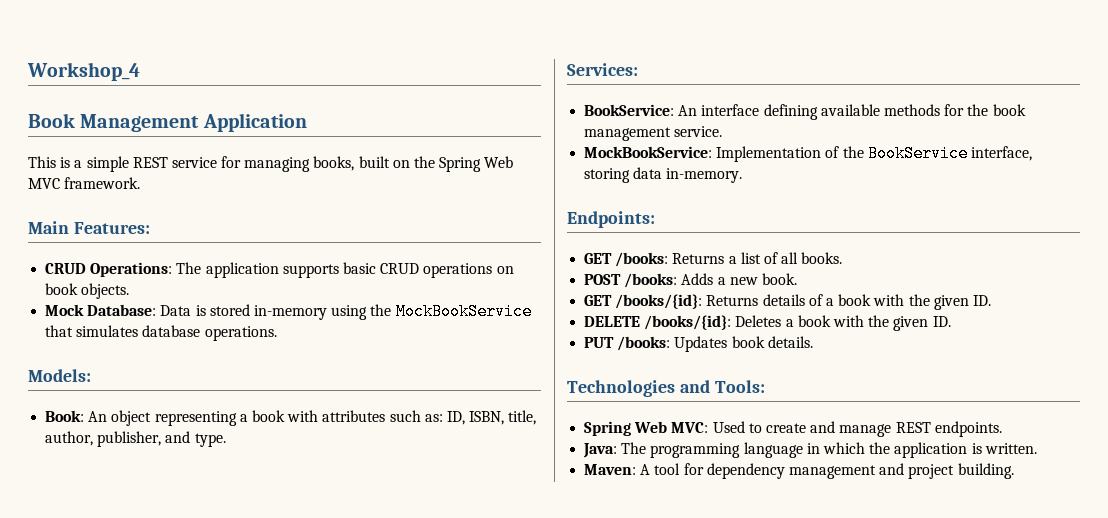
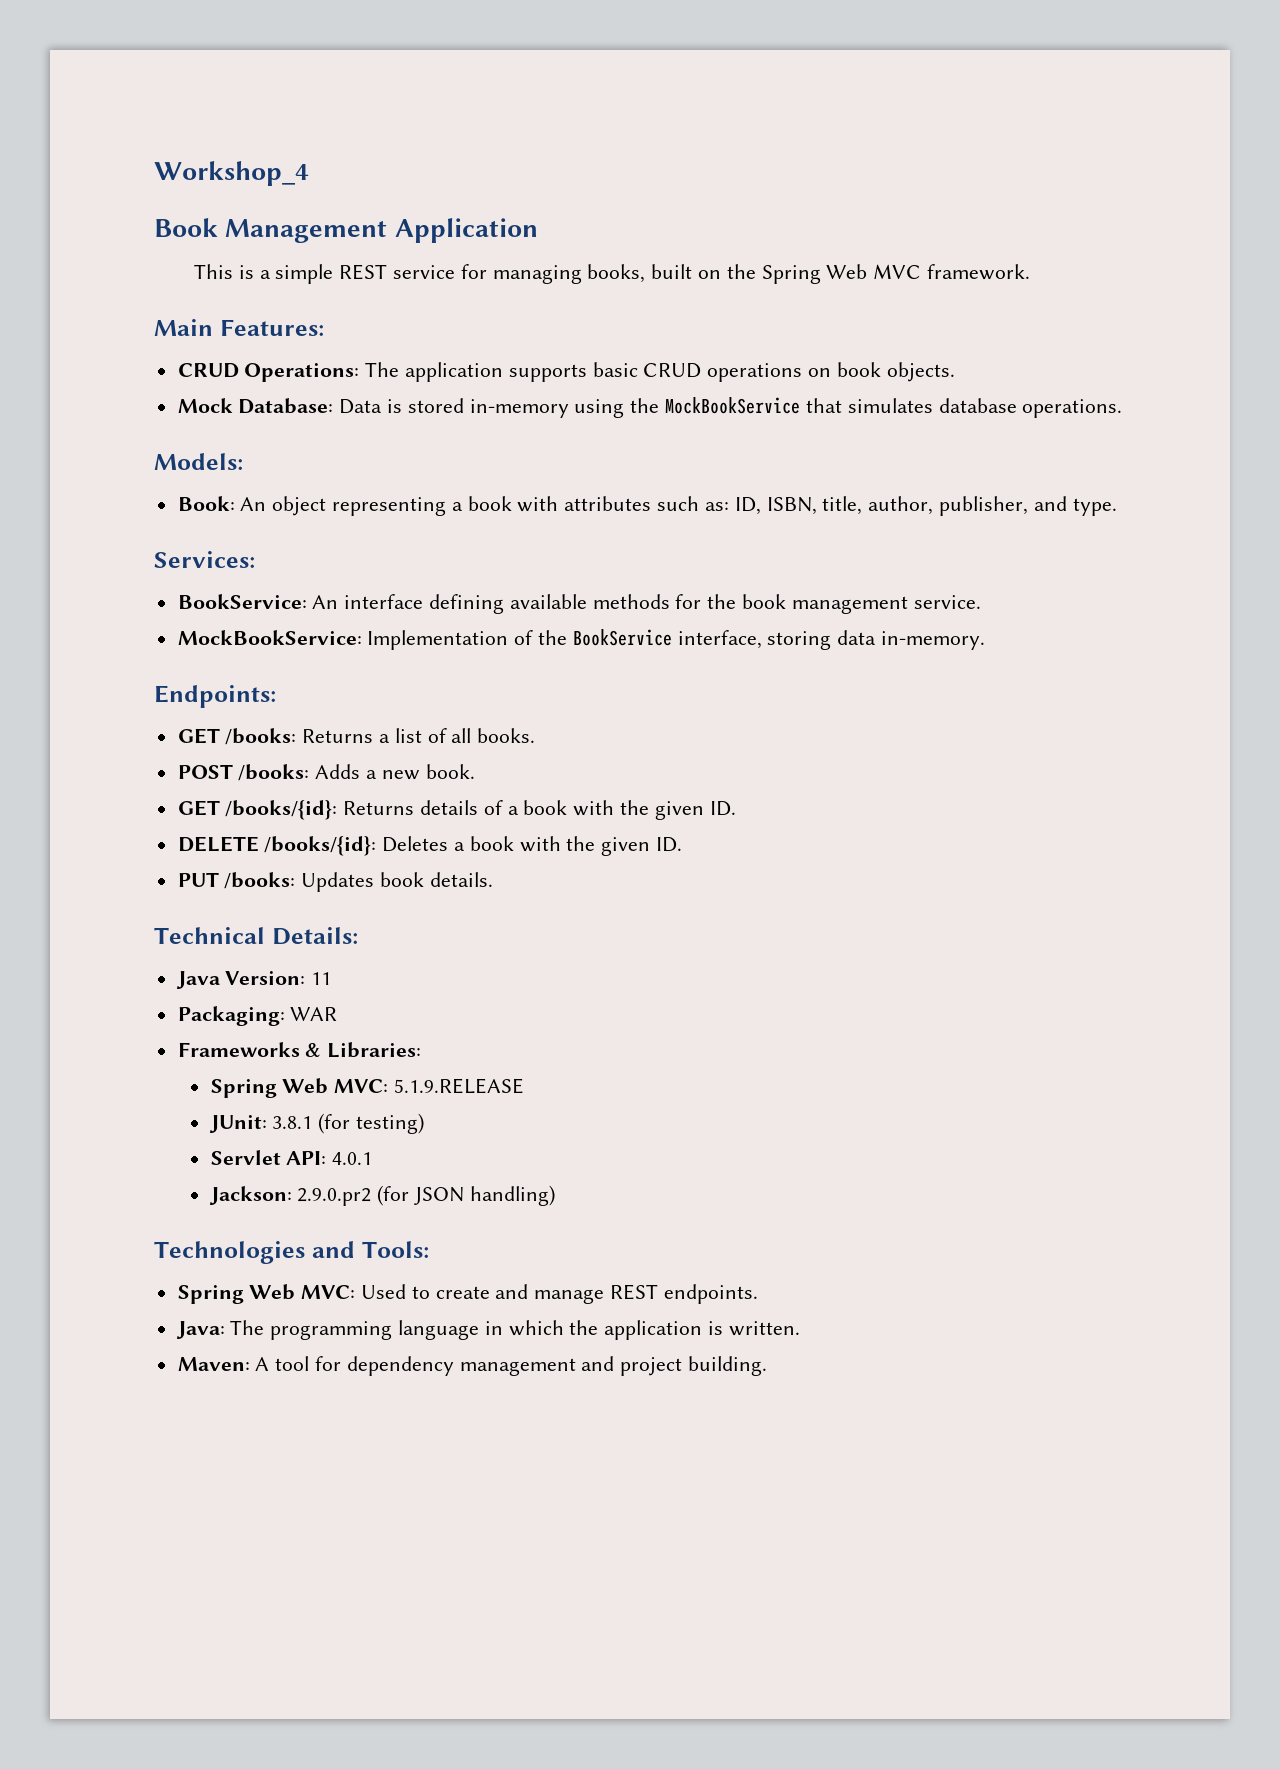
(813, 342) none -> [154,927,358,945] [175,971,332,989] [177,1006,338,1026] [177,1042,422,1058] [210,1078,524,1098] [208,1113,424,1134] [210,1150,373,1165] [208,1185,555,1206] // Technical Details: // Java Version: 11 // Packaging: WAR // Frameworks & Libraries: // Spring Web MVC: 5.1.9.RELEASE // JUnit: 3.8.1 (for testing) // Servlet API: 4.0.1 // Jackson: 2.9.0.pr2 (for JSON handling)

